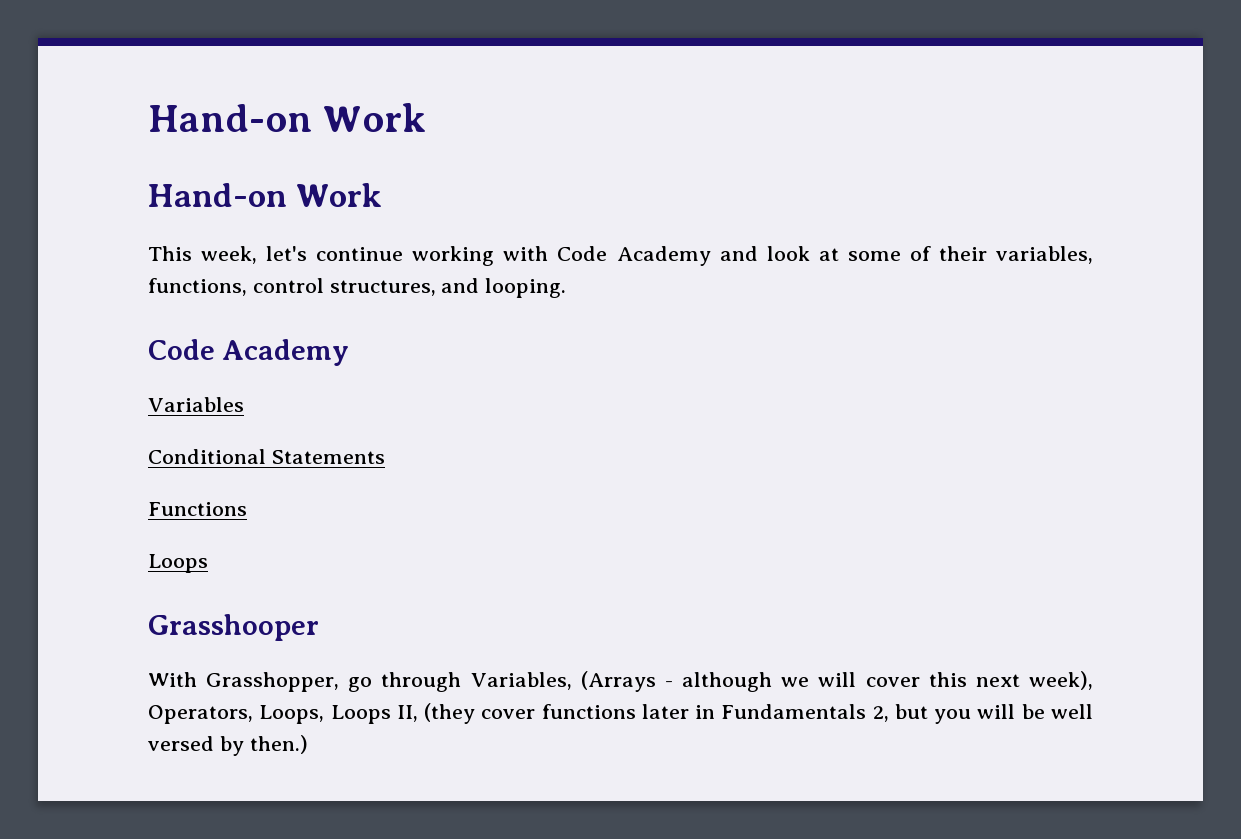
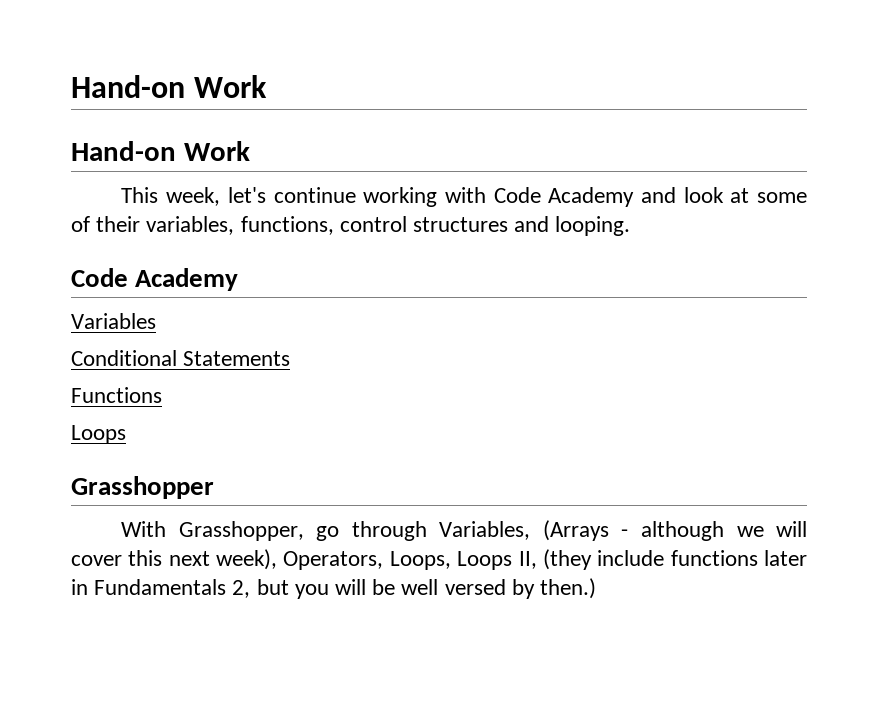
[329,280,436,296] structures, -> [413,217,509,232] structures
[148,614,319,641] Grasshooper -> [71,476,214,499] Grasshopper
[481,709,536,719] cover -> [597,550,665,566] include

